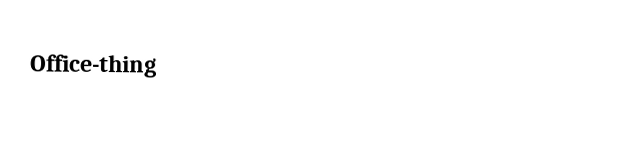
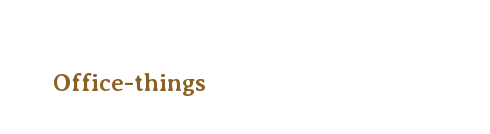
[29,54,157,78] Office-thing -> [53,73,206,96] Office-things

